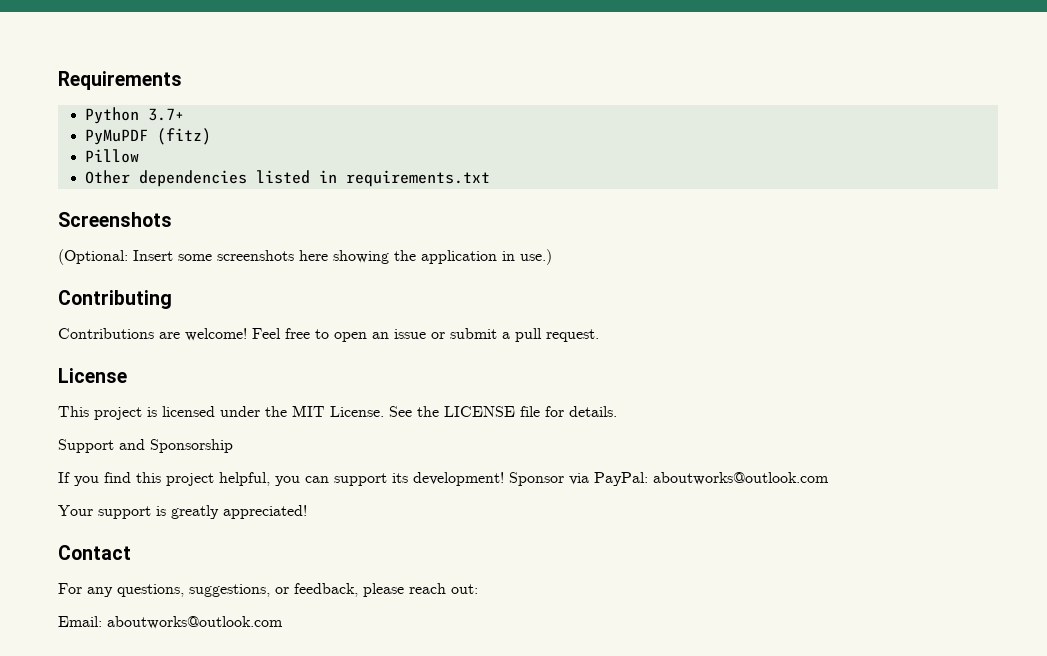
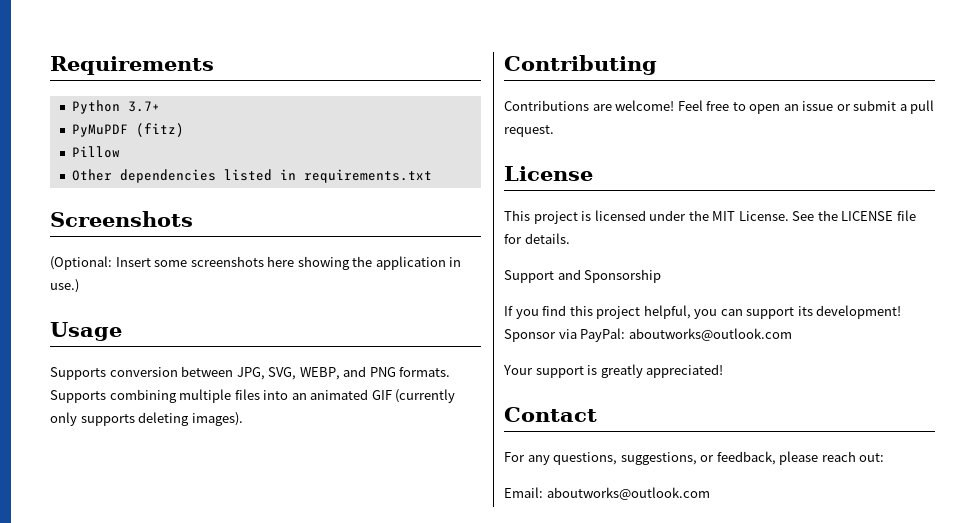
(552, 257) none -> [50,322,122,341] [50,366,451,380] [50,389,456,403] [50,412,243,426] // Usage // Supports conversion between JPG, SVG, WEBP, and PNG formats. Supports combining multiple files into an animated GIF (currently only supports deleting images).

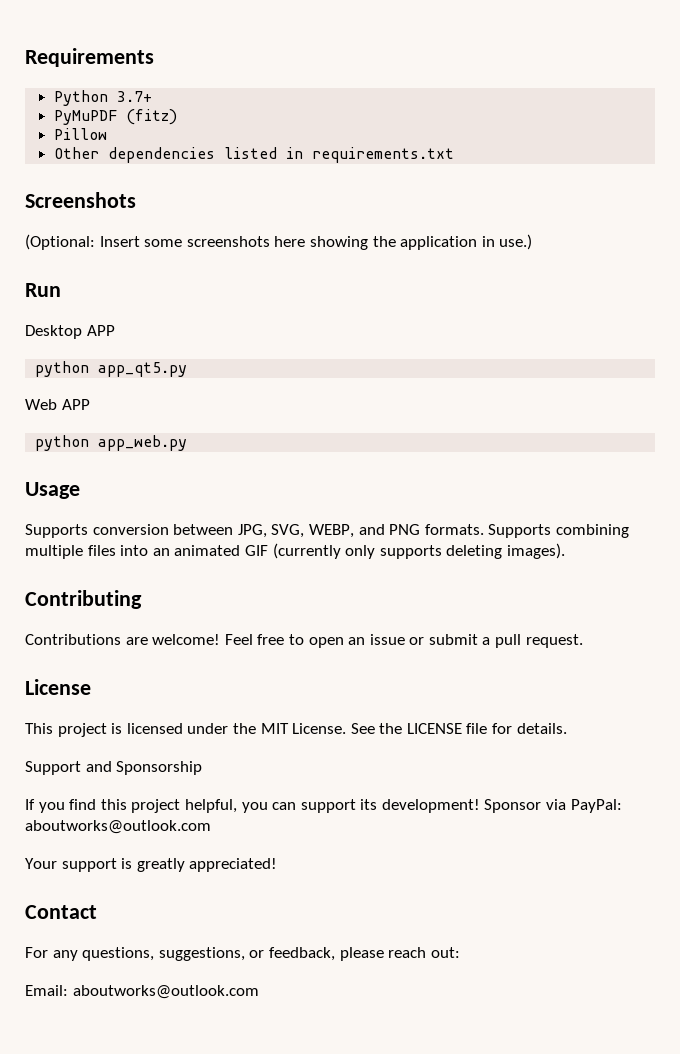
(79, 286) none -> [25,283,61,297] [25,325,115,339] [35,361,188,377] [25,399,90,410] [35,435,188,451] // Run // Desktop APP // python app_qt5.py // Web APP // python app_web.py

